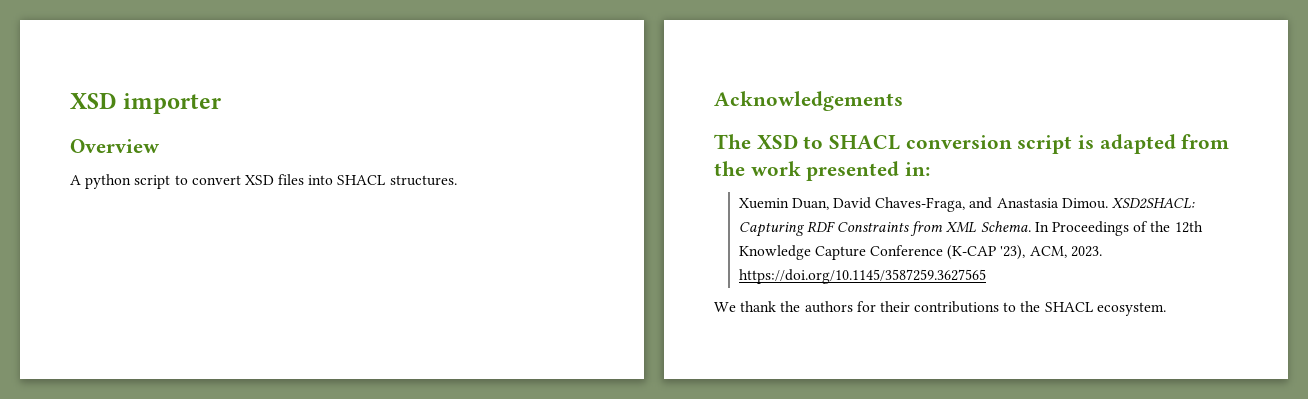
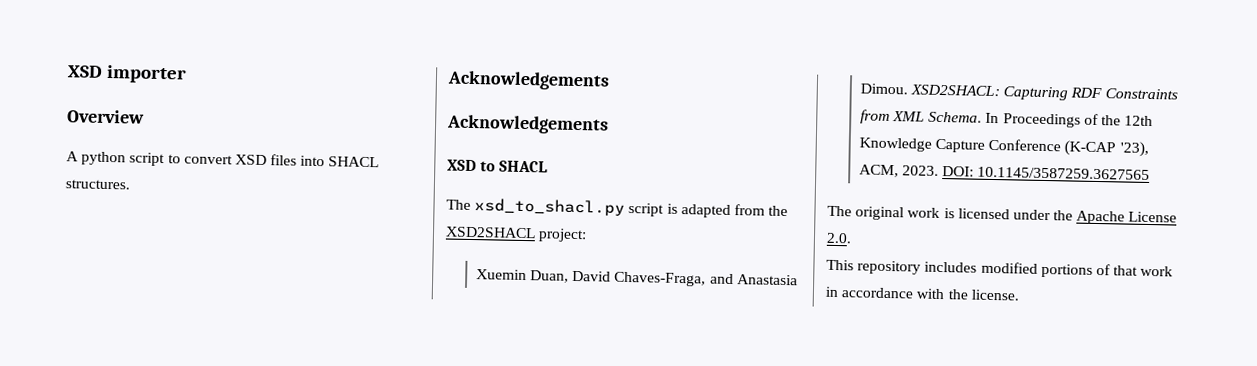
[714,134,751,149] The -> [446,114,609,135] Acknowledgements //
[905,135,1012,149] conversion -> [446,198,626,216] // The xsd_to_shacl.py
[750,161,931,181] work presented in: -> [445,226,588,243] XSD2SHACL project:
[738,269,986,284] [714,301,1166,316] https://doi.org/10.1145/3587259.3627565 // We thank the authors for their contributions to the SHACL ecosystem. -> [942,166,1151,181] [827,205,1178,225] [826,232,852,244] [826,259,1174,278] [825,286,1020,301] DOI: 10.1145/3587259.3627565 // The original work is licensed under the Apache License 2.0. // This repository includes modified portions of that work in accordance with the license.

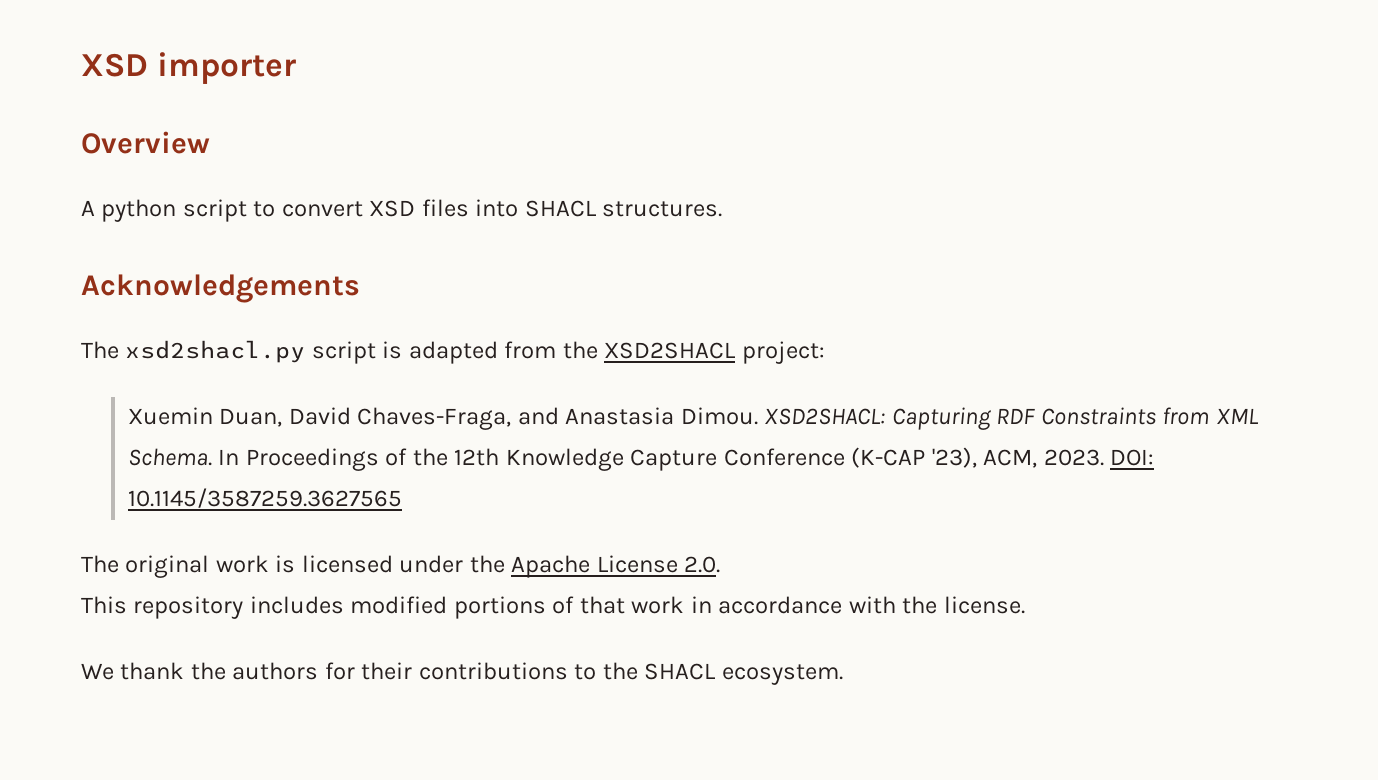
[446,114,609,135] [447,159,548,173] [446,198,626,216] // Acknowledgements // XSD to SHACL // The xsd_to_shacl.py -> [81,340,306,363] // The xsd2shacl.py
(1020, 295) none -> [81,662,843,685] // We thank the authors for their contributions to the SHACL ecosystem.

